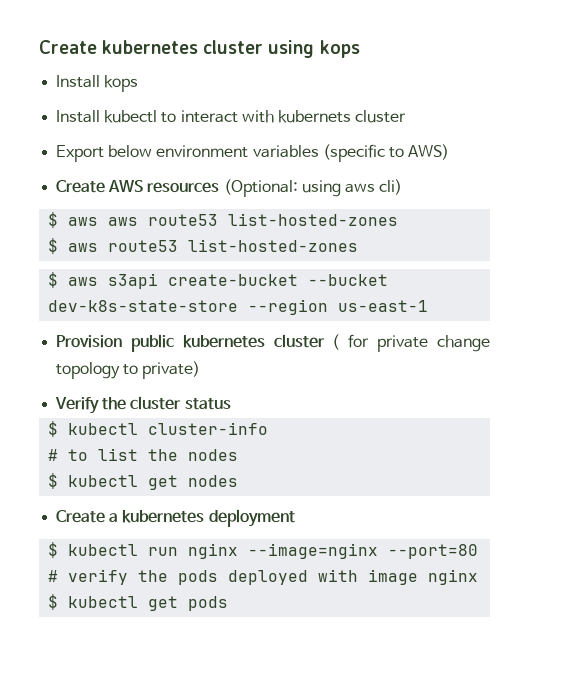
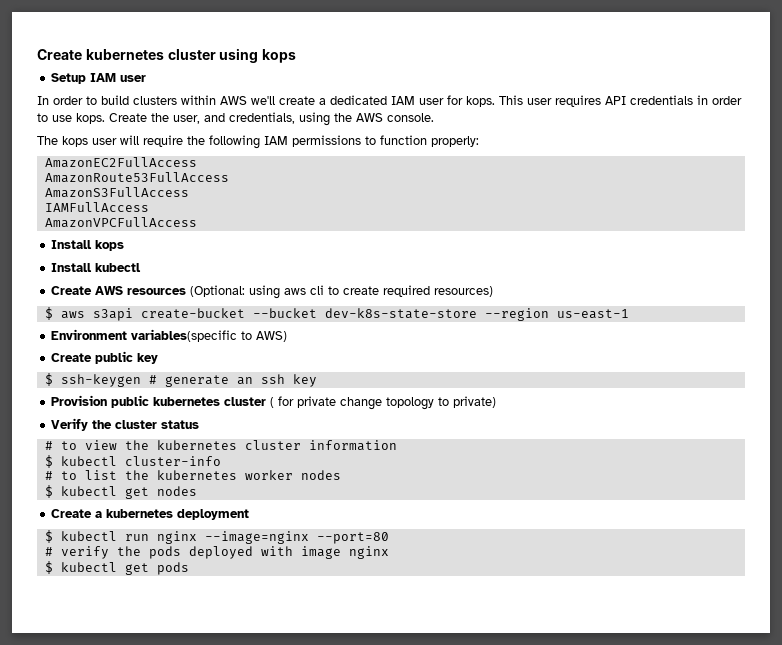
[56,75,139,92] [56,110,407,123] [56,144,450,162] Install kops // Install kubectl to interact with kubernets cluster // Export below environment variables (specific to AWS) -> [51,73,147,84] [37,95,742,107] [37,112,434,126] [37,135,479,149] [44,157,197,168] [44,172,229,183] [44,187,189,198] [44,202,149,212] [44,217,197,228] [51,240,125,251] [51,263,142,272] Setup IAM user // In order to build clusters within AWS we'll create a dedicated IAM user for kops. This user requires API credentials in order to use kops. Create the user, and credentials, using the AWS console. // The kops user will require the following IAM permissions to function properly: // AmazonEC2FullAccess // AmazonRoute53FullAccess // AmazonS3FullAccess // IAMFullAccess // AmazonVPCFullAccess // Install kops // Install kubectl
[379,179,403,195] [48,212,399,228] [48,238,359,254] cli) // $ aws aws route53 list-hosted-zones // $ aws route53 list-hosted-zones -> [310,285,494,297] cli to create required resources)
(429, 306) none -> [51,329,288,342] [51,351,159,364] [44,373,317,387] // Environment variables(specific to AWS) // Create public key // $ ssh-keygen # generate an ssh key
(231, 404) none -> [44,440,397,451] // # to view the kubernetes cluster information
(179, 455) none -> [156,470,293,480] kubernetes worker

